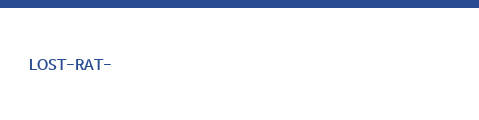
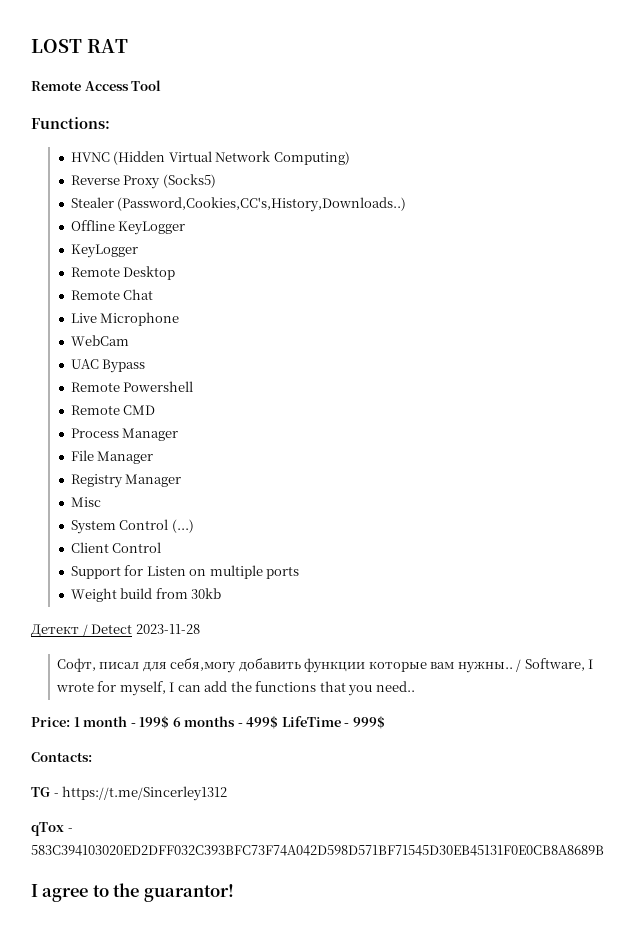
[29,59,112,70] LOST-RAT- -> [31,39,128,53] [31,80,162,91] [31,117,110,129] [70,151,350,165] [70,174,216,189] [70,197,407,212] [70,220,186,235] [70,244,138,258] [70,266,176,280] [70,289,154,300] [70,312,180,326] [70,335,129,346] [70,359,146,373] [70,381,194,392] [70,405,156,415] [70,428,179,441] [70,450,154,464] [70,474,182,488] [70,497,101,507] [70,519,194,534] [70,542,162,553] [70,565,300,579] [70,588,222,602] [31,624,200,637] [56,657,594,673] [55,681,415,696] [31,716,385,729] [31,752,92,762] [31,786,228,801] [31,822,73,836] [31,845,604,856] [31,883,234,902] LOST RAT // Remote Access Tool // Functions: // HVNC (Hidden Virtual Network Computing) // Reverse Proxy (Socks5) // Stealer (Password,Cookies,CC's,History,Downloads..) // Offline KeyLogger // KeyLogger // Remote Desktop // Remote Chat // Live Microphone // WebCam // UAC Bypass // Remote Powershell // Remote CMD // Process Manager // File Manager // Registry Manager // Misc // System Control (...) // Client Control // Support for Listen on multiple ports // Weight build from 30kb // Детект / Detect 2023-11-28 // Софт, писал для себя,могу добавить функции которые вам нужны.. / Software, I wrote for myself, I can add the functions that you need.. // Price: 1 month - 199$ 6 months - 499$ LifeTime - 999$ // Contacts: // TG - https://t.me/Sincerley1312 // qTox - 583C394103020ED2DFF032C393BFC73F74A042D598D571BF71545D30EB45131F0E0CB8A8689B // I agree to the guarantor!

